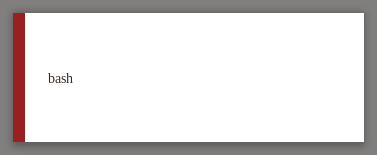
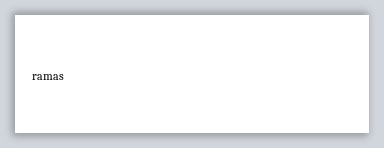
[48,73,73,83] bash -> [32,74,64,80] ramas

